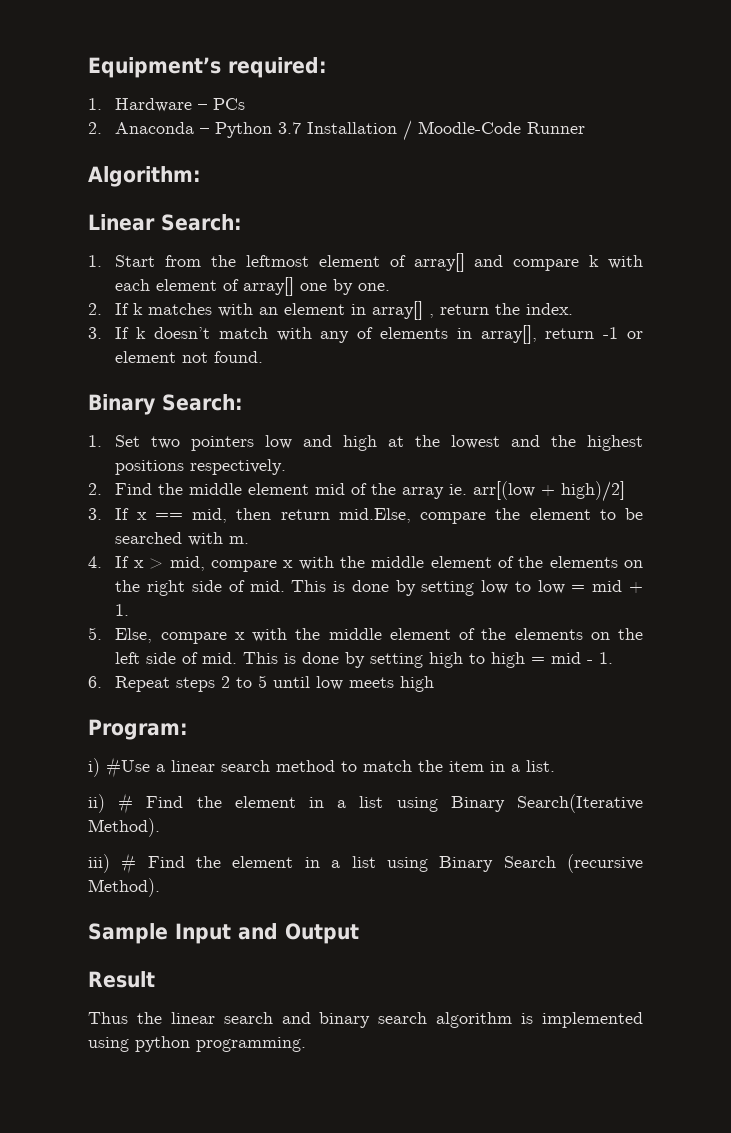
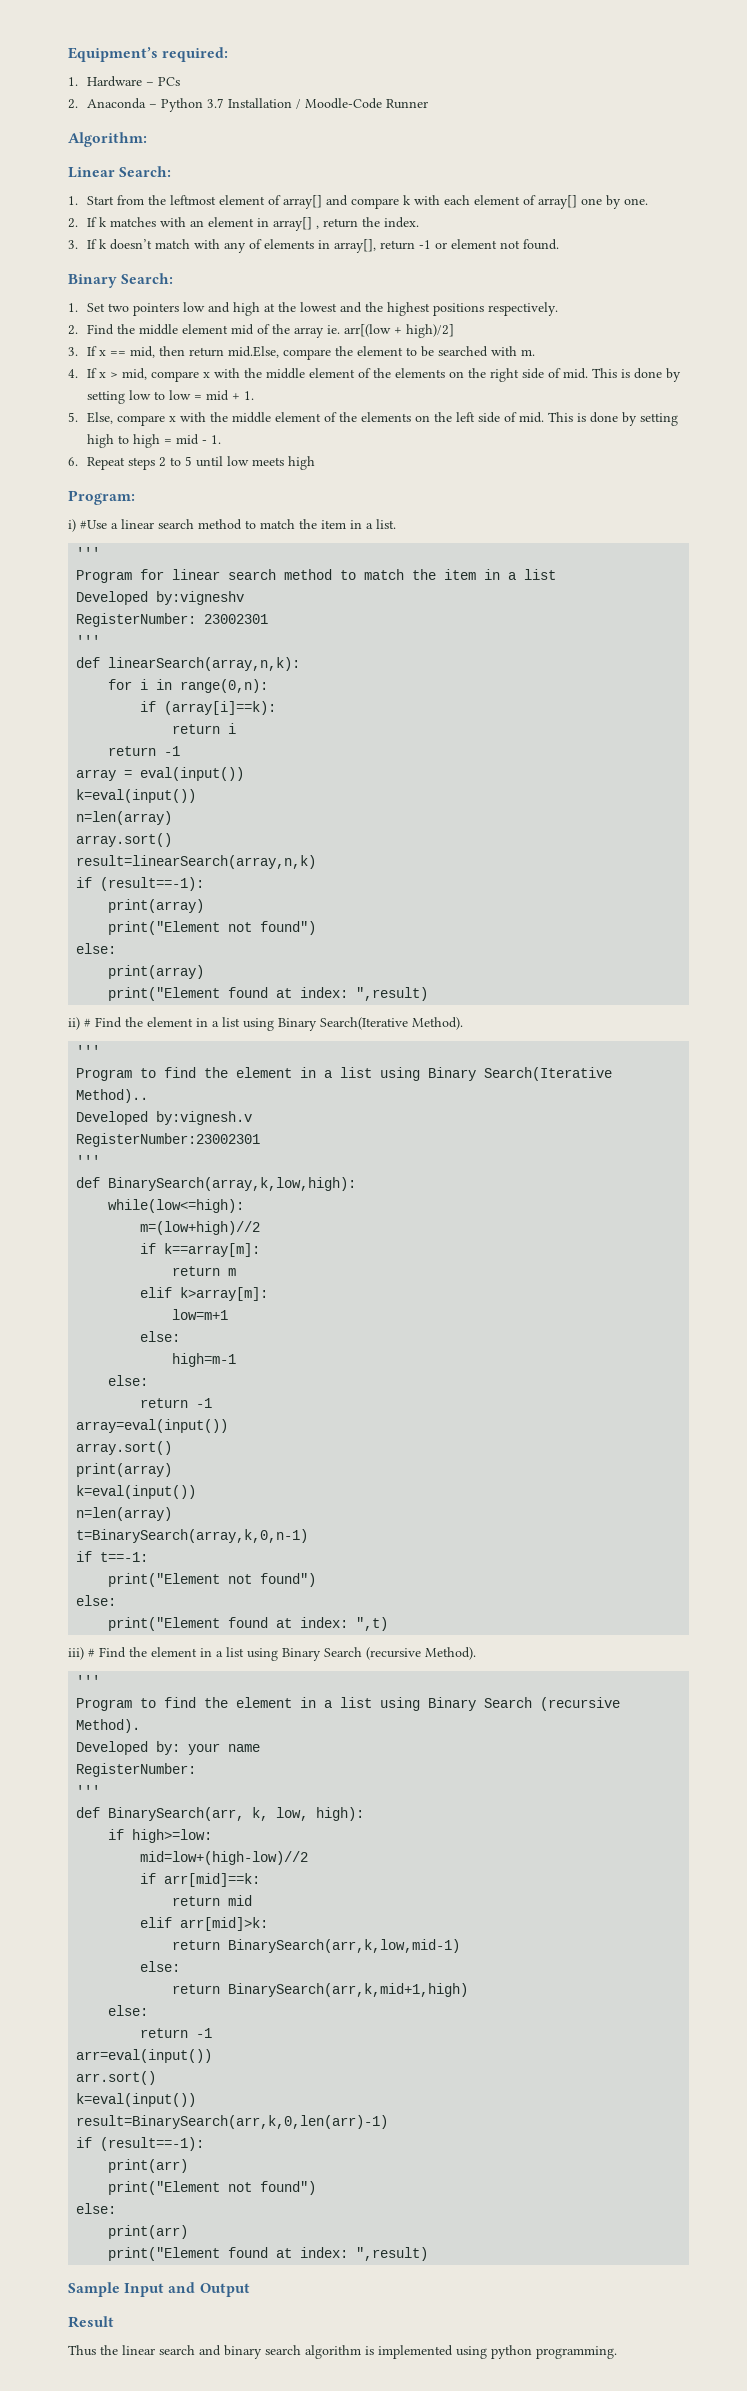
(555, 766) none -> [76,547,101,558] [76,569,557,583] [76,591,245,605] [76,613,269,627] [76,635,101,646] [76,657,301,671] [108,679,269,693] [140,701,277,715] [172,723,237,734] [108,746,181,756] [76,767,245,781] [76,789,197,803] [76,811,173,825] [76,833,173,847] [76,855,317,869] [76,877,205,891] [108,899,205,913] [108,921,317,935] [76,943,117,954] [108,965,205,979] [108,987,429,1001] // ''' // Program for linear search method to match the item in a list // Developed by:vigneshv // RegisterNumber: 23002301 // ''' // def linearSearch(array,n,k): // for i in range(0,n): // if (array[i]==k): // return i // return -1 // array = eval(input()) // k=eval(input()) // n=len(array) // array.sort() // result=linearSearch(array,n,k) // if (result==-1): // print(array) // print("Element not found") // else: // print(array) // print("Element found at index: ",result)
(160, 827) none -> [76,1045,101,1056] [76,1067,613,1081] [76,1089,149,1103] [76,1111,253,1125] [76,1133,261,1147] [76,1155,101,1166] [76,1177,357,1191] [108,1199,245,1213] [140,1221,261,1235] [140,1243,261,1257] [172,1266,237,1276] [140,1287,269,1301] [172,1309,229,1320] [140,1331,181,1342] [172,1353,237,1367] [108,1375,149,1386] [140,1398,213,1408] [76,1419,229,1433] [76,1441,173,1455] [76,1463,173,1477] [76,1485,197,1499] [76,1507,173,1521] [76,1529,309,1543] [76,1551,149,1562] [108,1573,317,1587] [76,1595,117,1606] [108,1617,389,1631] // ''' // Program to find the element in a list using Binary Search(Iterative Method).. // Developed by:vignesh.v // RegisterNumber:23002301 // ''' // def BinarySearch(array,k,low,high): // while(low<=high): // m=(low+high)//2 // if k==array[m]: // return m // elif k>array[m]: // low=m+1 // else: // high=m-1 // else: // return -1 // array=eval(input()) // array.sort() // print(array) // k=eval(input()) // n=len(array) // t=BinarySearch(array,k,0,n-1) // if t==-1: // print("Element not found") // else: // print("Element found at index: ",t)
(160, 887) none -> [76,1675,101,1686] [76,1697,621,1711] [76,1719,141,1733] [76,1741,261,1755] [76,1763,197,1777] [76,1785,101,1796] [76,1807,365,1821] [108,1829,213,1843] [140,1851,309,1865] [140,1873,261,1887] [172,1895,253,1906] [140,1917,269,1931] [172,1939,461,1953] [140,1961,181,1972] [172,1983,469,1997] [108,2005,149,2016] [140,2028,213,2038] [76,2049,213,2063] [76,2071,157,2085] [76,2093,197,2107] [76,2115,389,2129] [76,2137,205,2151] [108,2159,189,2173] [108,2181,317,2195] [76,2203,117,2214] [108,2225,189,2239] [108,2247,429,2261] // ''' // Program to find the element in a list using Binary Search (recursive Method). // Developed by: your name // RegisterNumber: // ''' // def BinarySearch(arr, k, low, high): // if high>=low: // mid=low+(high-low)//2 // if arr[mid]==k: // return mid // elif arr[mid]>k: // return BinarySearch(arr,k,low,mid-1) // else: // return BinarySearch(arr,k,mid+1,high) // else: // return -1 // arr=eval(input()) // arr.sort() // k=eval(input()) // result=BinarySearch(arr,k,0,len(arr)-1) // if (result==-1): // print(arr) // print("Element not found") // else: // print(arr) // print("Element found at index: ",result)

